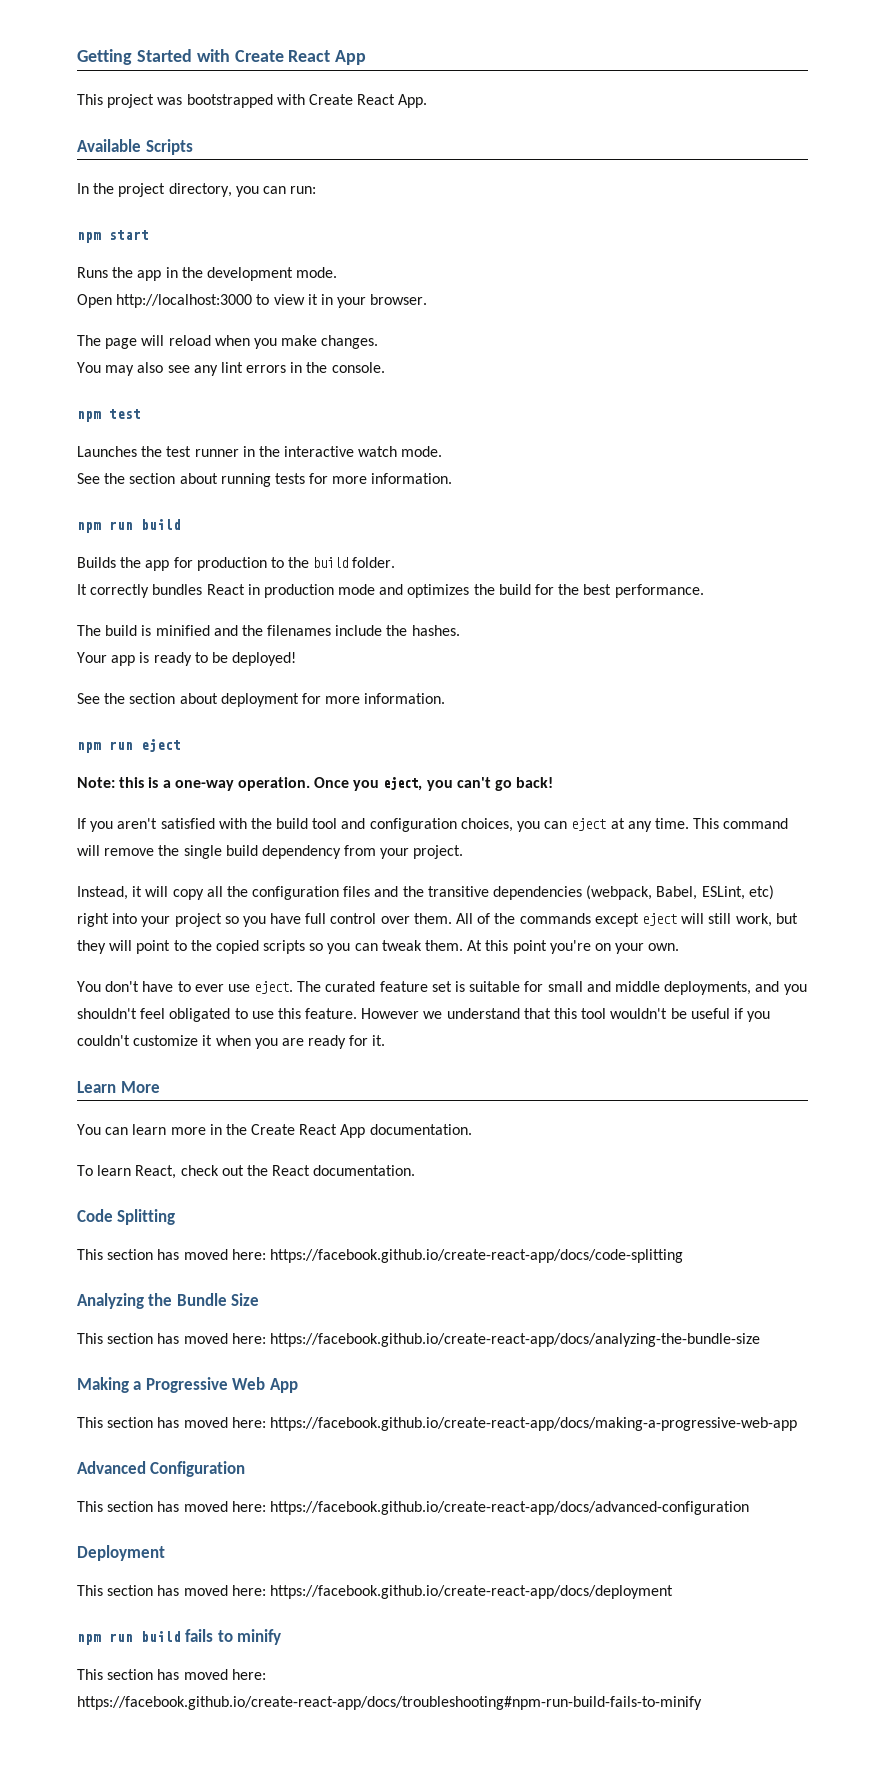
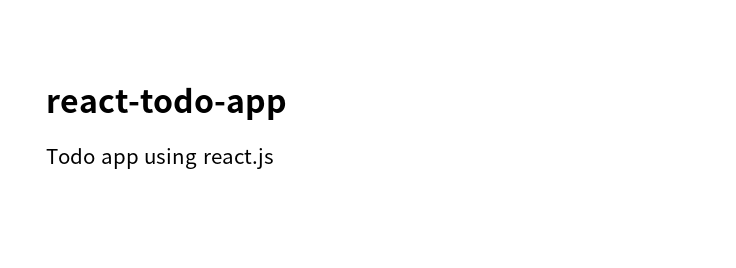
[77,49,367,65] [77,94,428,108] [77,139,193,155] [77,183,317,197] [77,230,149,243] [77,267,338,281] [77,294,428,308] [77,335,379,349] [77,362,385,376] [77,409,141,422] [77,446,443,457] [77,473,453,487] [77,519,181,533] [77,557,396,571] [77,584,704,598] [77,625,460,636] [77,652,297,666] [77,693,446,707] [77,739,181,753] [77,777,554,791] [77,818,789,832] [77,845,464,859] [77,885,774,900] [77,913,798,927] [77,940,680,954] [77,981,807,995] [77,1008,771,1022] [77,1035,386,1049] [77,1081,160,1093] [77,1124,472,1138] [77,1165,416,1179] [77,1209,176,1225] [77,1249,683,1263] [77,1293,260,1309] [77,1333,760,1347] [77,1377,298,1393] [77,1417,797,1431] [77,1461,246,1477] [77,1501,749,1515] [77,1545,165,1561] [77,1585,673,1599] [77,1629,282,1645] [77,1669,266,1680] [77,1696,702,1710] Getting Started with Create React App // This project was bootstrapped with Create React App. // Available Scripts // In the project directory, you can run: // npm start // Runs the app in the development mode. // Open http://localhost:3000 to view it in your browser. // The page will reload when you make changes. // You may also see any lint errors in the console. // npm test // Launches the test runner in the interactive watch mode. // See the section about running tests for more information. // npm run build // Builds the app for production to the build folder. // It correctly bundles React in production mode and optimizes the build for the best performance. // The build is minified and the filenames include the hashes. // Your app is ready to be deployed! // See the section about deployment for more information. // npm run eject // Note: this is a one-way operation. Once you eject, you can't go back! // If you aren't satisfied with the build tool and configuration choices, you can eject at any time. This command will remove the single build dependency from your project. // Instead, it will copy all the configuration files and the transitive dependencies (webpack, Babel, ESLint, etc) right into your project so you have full control over them. All of the commands except eject will still work, but they will point to the copied scripts so you can tweak them. At this point you're on your own. // You don't have to ever use eject. The curated feature set is suitable for small and middle deployments, and you shouldn't feel obligated to use this feature. However we understand that this tool wouldn't be useful if you couldn't customize it when you are ready for it. // Learn More // You can learn more in the Create React App documentation. // To learn React, check out the React documentation. // Code Splitting // This section has moved here: https://facebook.github.io/create-react-app/docs/code-splitting // Analyzing the Bundle Size // This section has moved here: https://facebook.github.io/create-react-app/docs/analyzing-the-bundle-size // Making a Progressive Web App // This section has moved here: https://facebook.github.io/create-react-app/docs/making-a-progressive-web-app // Advanced Configuration // This section has moved here: https://facebook.github.io/create-react-app/docs/advanced-configuration // Deployment // This section has moved here: https://facebook.github.io/create-react-app/docs/deployment // npm run build fails to minify // This section has moved here: https://facebook.github.io/create-react-app/docs/troubleshooting#npm-run-build-fails-to-minify -> [46,87,287,120] [46,148,274,169] react-todo-app // Todo app using react.js

